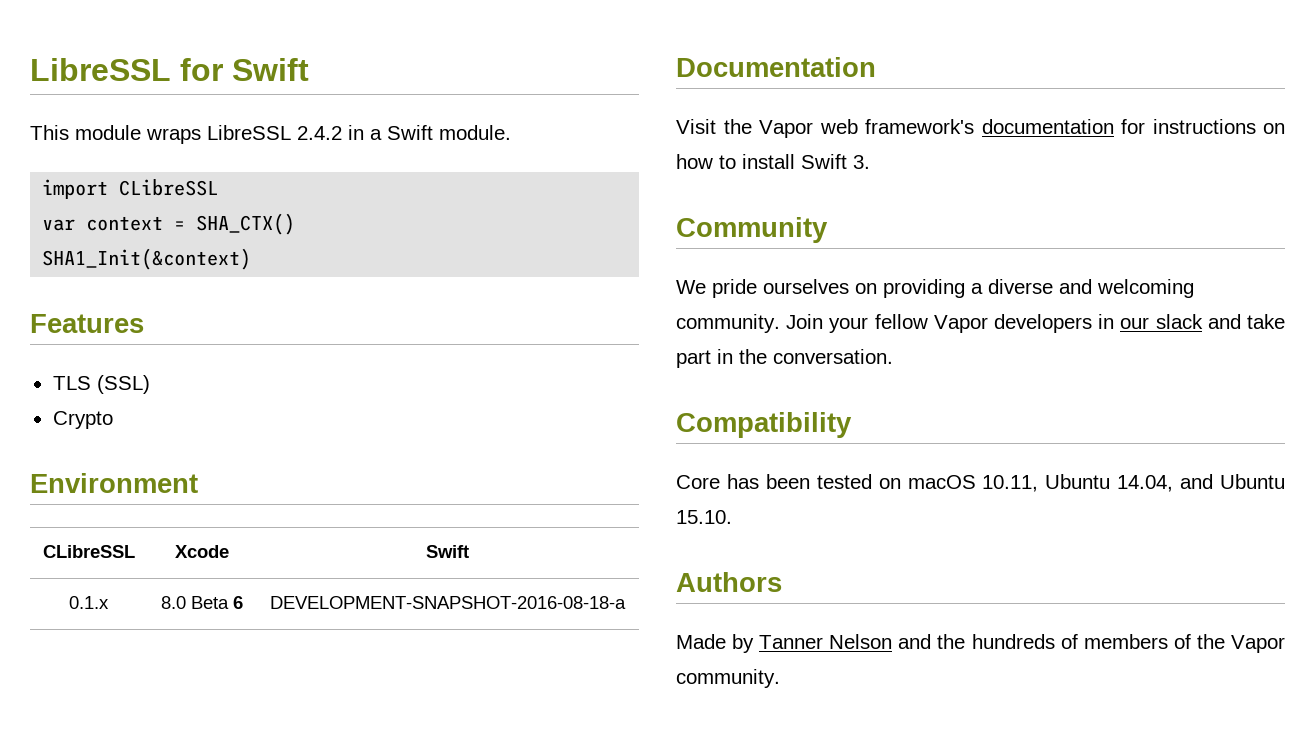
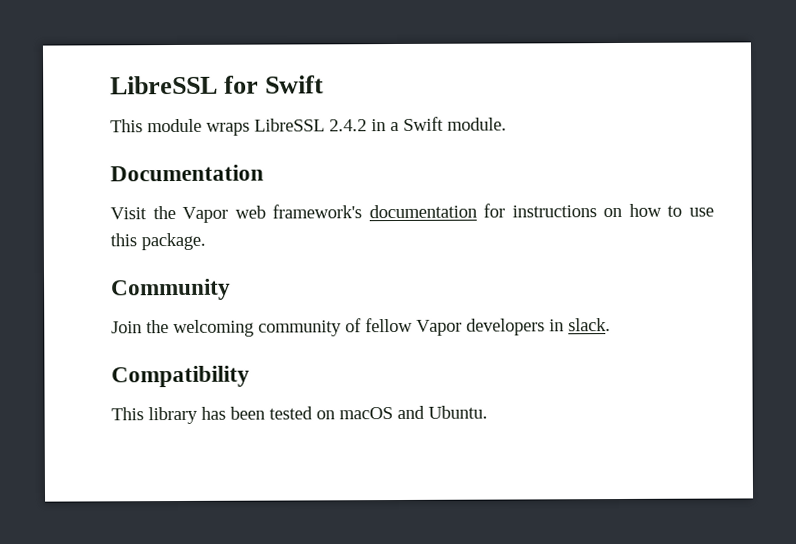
[42,179,219,199] [42,213,296,235] [42,248,252,270] [30,314,144,333] [52,375,150,394] [52,411,113,429] [30,473,198,493] [42,545,135,558] [174,545,229,558] [426,545,469,558] [69,596,109,609] [160,596,243,609] [270,596,626,609] // import CLibreSSL // var context = SHA_CTX() // SHA1_Init(&context) // Features // TLS (SSL) // Crypto // Environment // CLibreSSL | Xcode | Swift // 0.1.x | 8.0 Beta 6 | DEVELOPMENT-SNAPSHOT-2016-08-18-a -> (507, 124) none
[742,154,870,169] [676,217,828,243] [676,279,1194,298] [676,314,1285,333] [676,349,893,368] install Swift 3. // Community // We pride ourselves on providing a diverse and welcoming community. Join your fellow Vapor developers in our slack and take part in the conversation. -> [688,207,714,217] [110,232,206,251] [111,278,231,301] [111,317,611,338] use this package. // Community // Join the welcoming community of fellow Vapor developers in slack.
[676,475,720,489] Core -> [111,406,198,425] This library
[982,474,1285,492] [676,510,732,524] [676,572,782,592] [676,634,1285,653] [676,669,780,688] 10.11, Ubuntu 14.04, and Ubuntu 15.10. // Authors // Made by Tanner Nelson and the hundreds of members of the Vapor community. -> [397,405,488,420] and Ubuntu.

